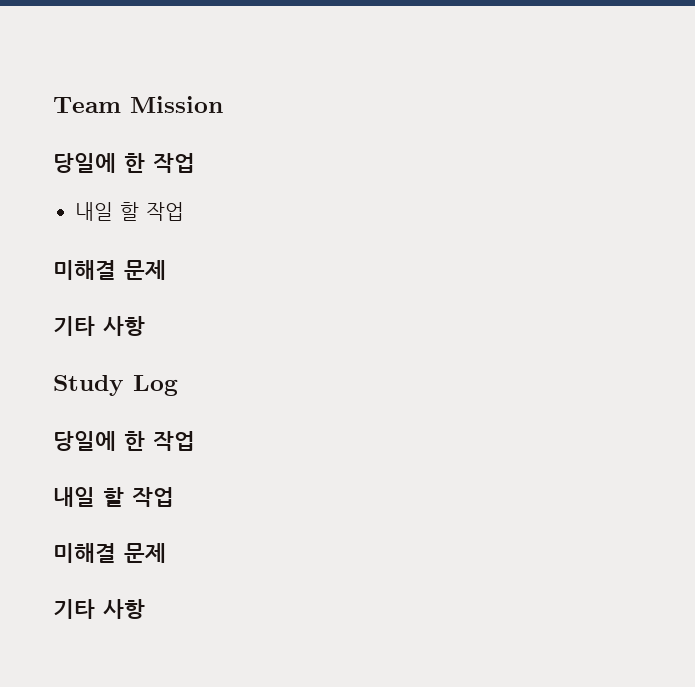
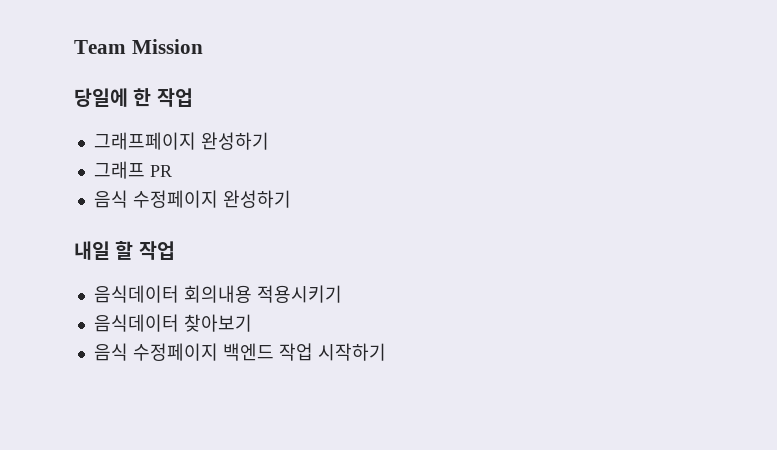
[75,202,184,221] [53,260,166,280] [53,316,145,336] [53,375,178,396] [53,431,195,451] [53,487,174,507] [53,543,166,563] [53,599,145,619] 내일 할 작업 // 미해결 문제 // 기타 사항 // Study Log // 당일에 한 작업 // 내일 할 작업 // 미해결 문제 // 기타 사항 -> [93,132,269,150] [93,161,172,179] [93,190,291,208] [74,241,175,260] [93,285,342,303] [93,314,252,332] [93,343,386,361] 그래프페이지 완성하기 // 그래프 PR // 음식 수정페이지 완성하기 // 내일 할 작업 // 음식데이터 회의내용 적용시키기 // 음식데이터 찾아보기 // 음식 수정페이지 백엔드 작업 시작하기

